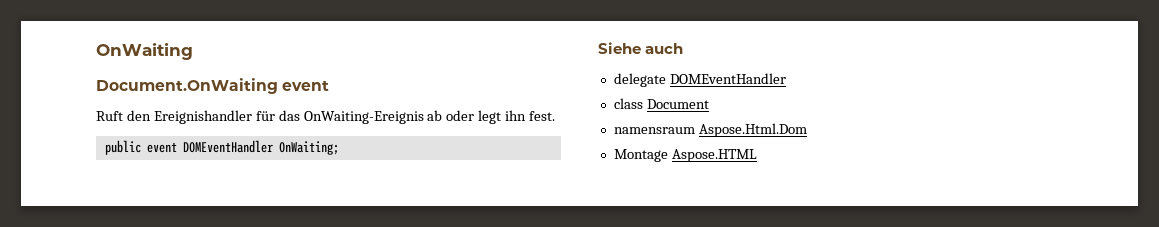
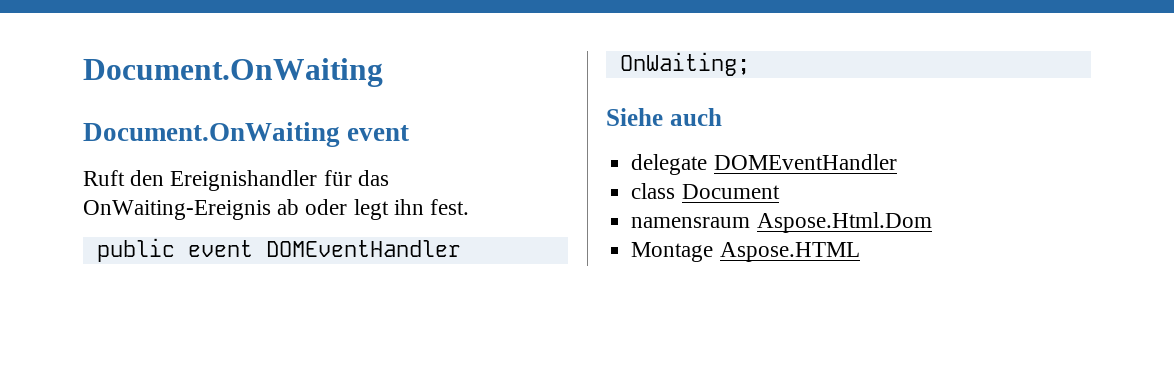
[96,43,193,60] OnWaiting -> [83,58,383,87] Document.OnWaiting

